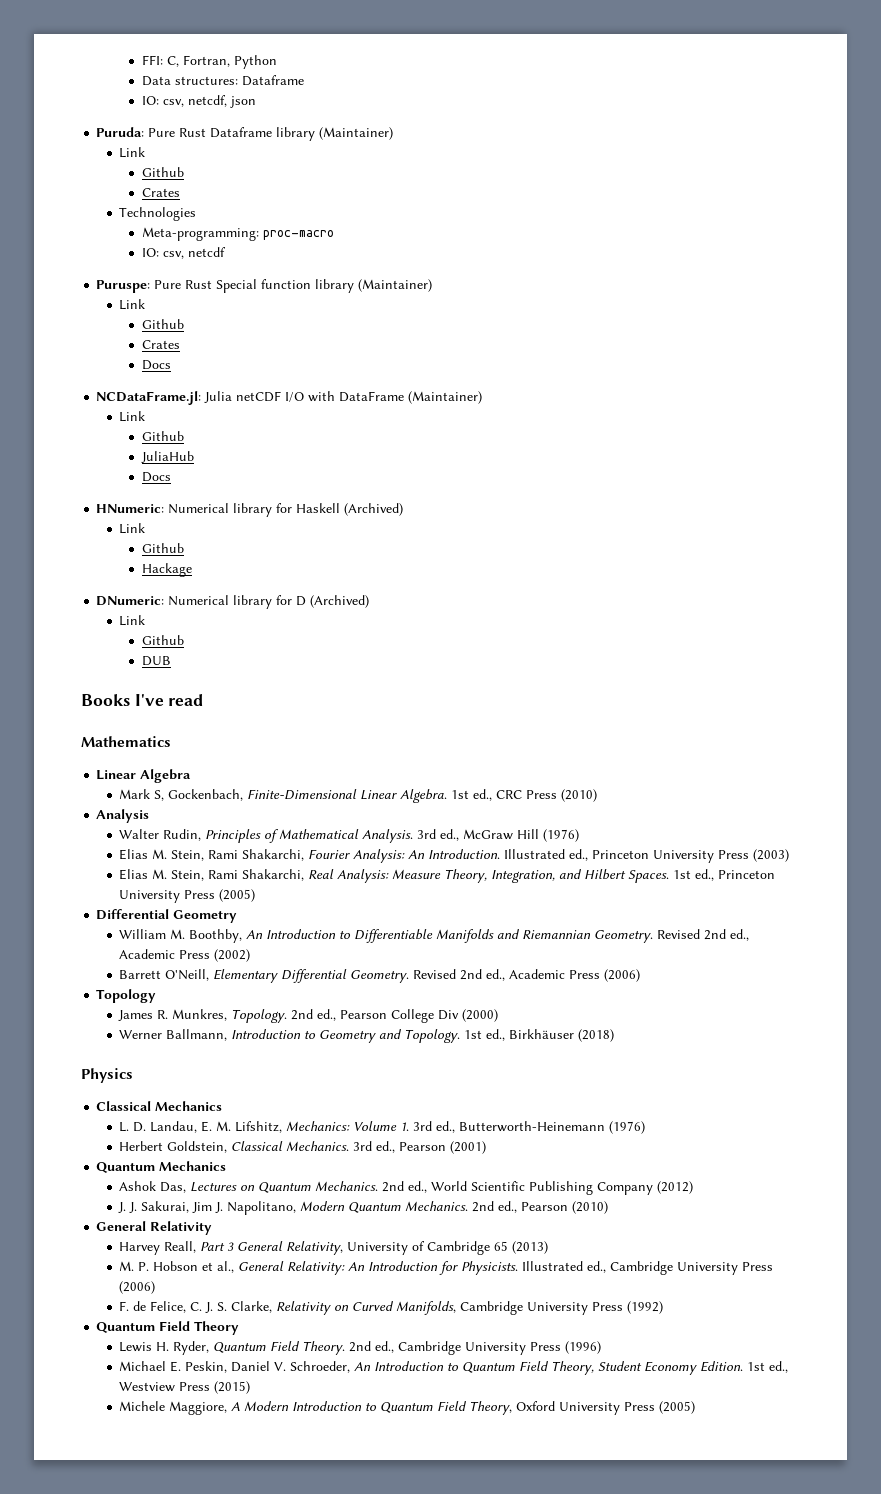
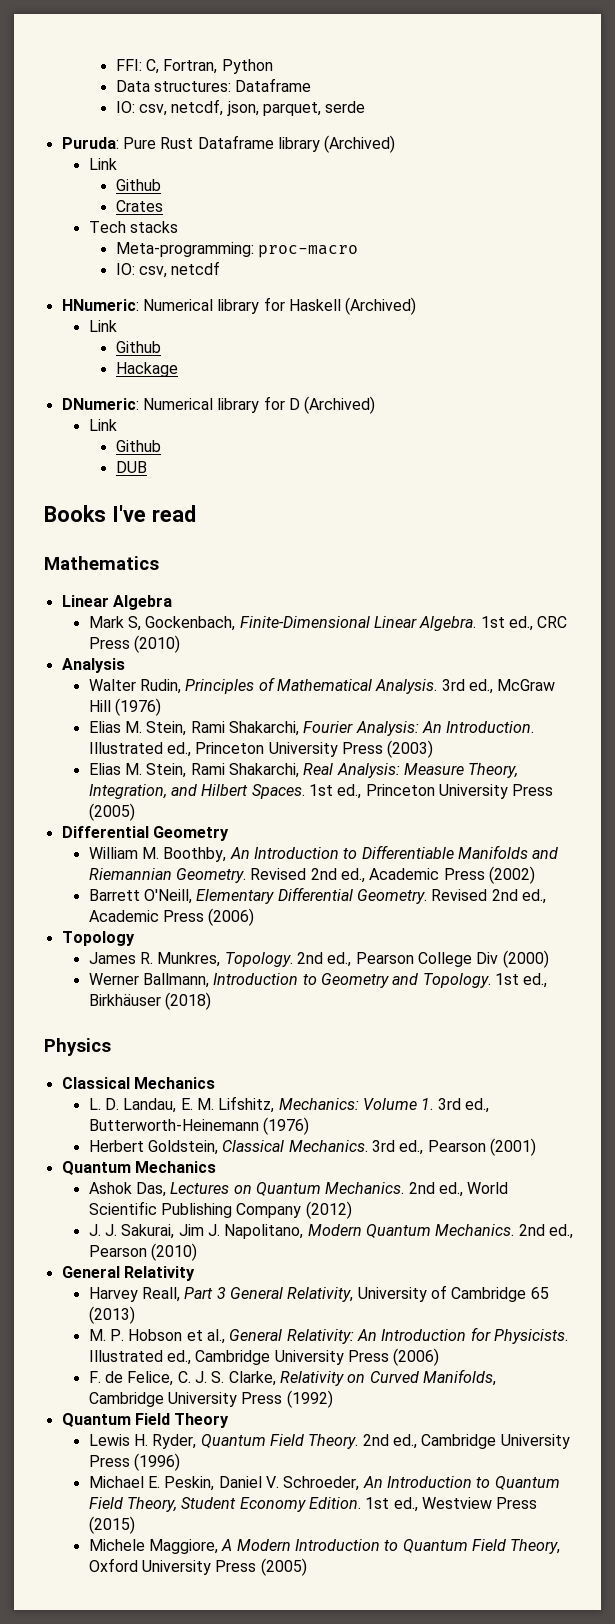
[229,96,256,108] json -> [226,101,366,116] json, parquet, serde
[319,127,394,140] [119,147,146,158] [141,167,184,177] [141,188,180,197] [119,207,197,221] (Maintainer) // Link // Github // Crates // Technologies -> [324,135,396,153] [88,158,117,170] [115,179,161,191] [115,200,163,212] [88,221,179,233] (Archived) // Link // Github // Crates // Tech stacks
[96,279,433,293] [119,299,146,310] [141,319,184,329] [141,340,180,349] [141,360,171,370] [96,391,483,405] [119,411,146,422] [141,431,184,441] [140,451,194,463] [141,472,171,482] // Puruspe: Pure Rust Special function library (Maintainer) // Link // Github // Crates // Docs // NCDataFrame.jl: Julia netCDF I/O with DataFrame (Maintainer) // Link // Github // JuliaHub // Docs -> (221, 268) none

